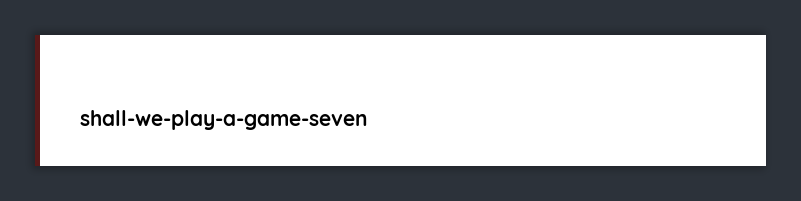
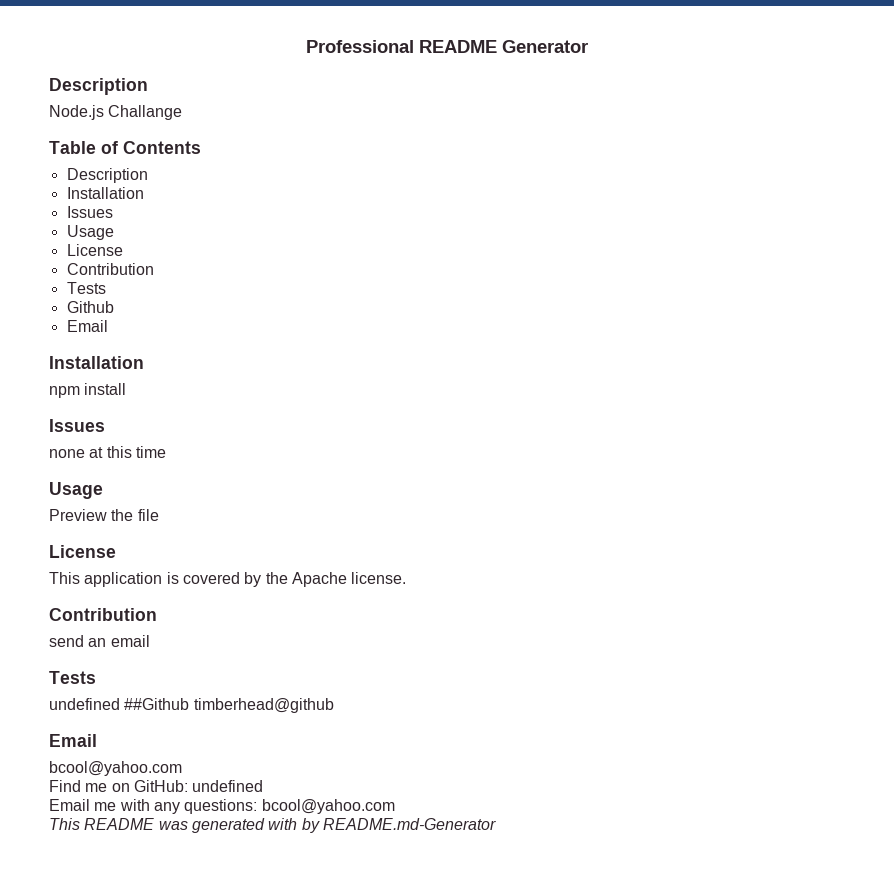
[80,110,368,130] shall-we-play-a-game-seven -> [306,40,588,53] [49,78,148,95] [49,105,183,120] [49,141,201,154] [66,168,148,183] [66,187,144,199] [66,206,113,218] [66,225,114,240] [66,244,123,256] [66,263,154,275] [66,282,106,294] [66,301,114,313] [66,320,108,332] [49,356,144,369] [49,383,127,398] [49,419,105,432] [49,446,166,458] [49,482,103,499] [49,509,159,521] [49,545,116,558] [49,572,407,587] [49,608,157,621] [49,635,150,647] [49,671,96,684] [49,698,334,713] [49,734,97,747] [49,761,182,776] [49,780,264,792] [49,799,395,814] [49,818,496,833] Professional README Generator // Description // Node.js Challange // Table of Contents // Description // Installation // Issues // Usage // License // Contribution // Tests // Github // Email // Installation // npm install // Issues // none at this time // Usage // Preview the file // License // This application is covered by the Apache license. // Contribution // send an email // Tests // undefined ##Github timberhead@github // Email // bcool@yahoo.com // Find me on GitHub: undefined // Email me with any questions: bcool@yahoo.com // This README was generated with by README.md-Generator

